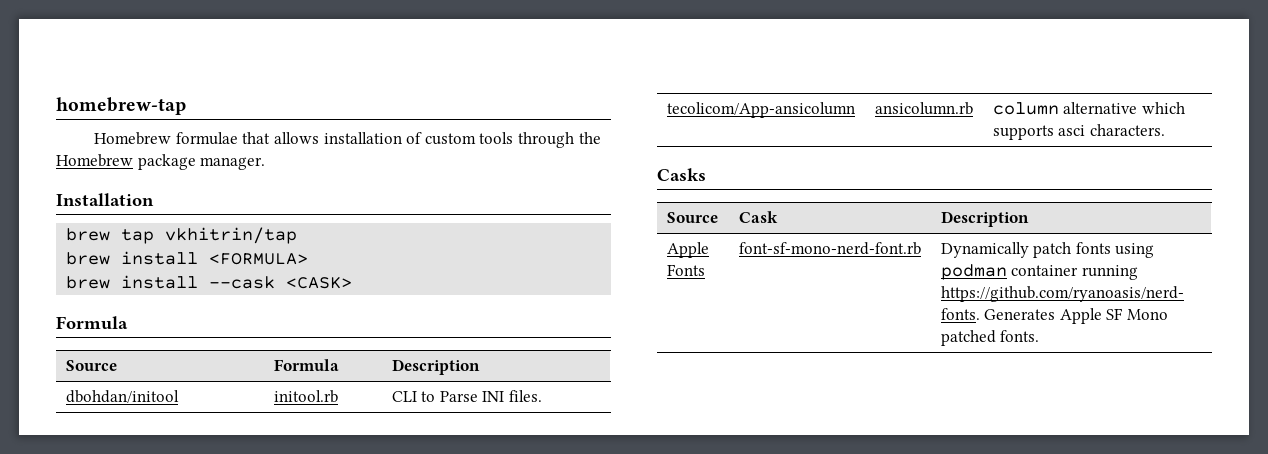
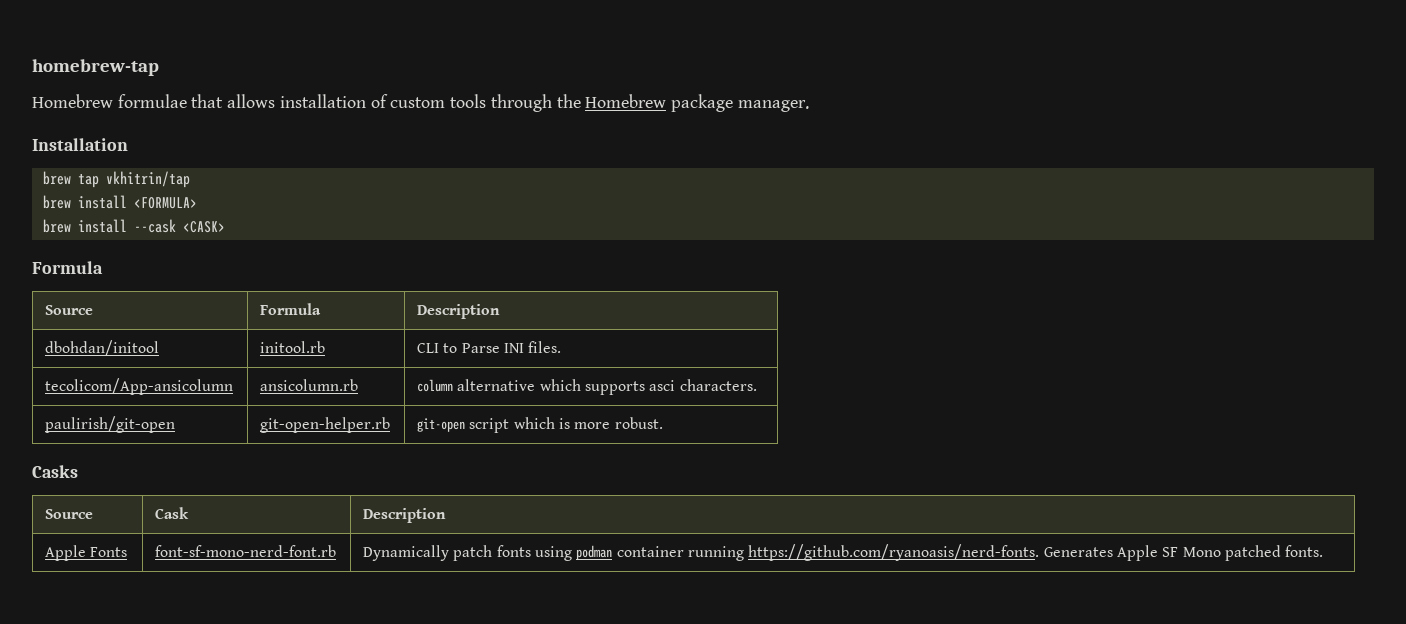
(1165, 130) none -> [45,416,176,433] [260,417,391,433] [417,417,663,433] // paulirish/git-open | git-open-helper.rb | git-open script which is more robust.

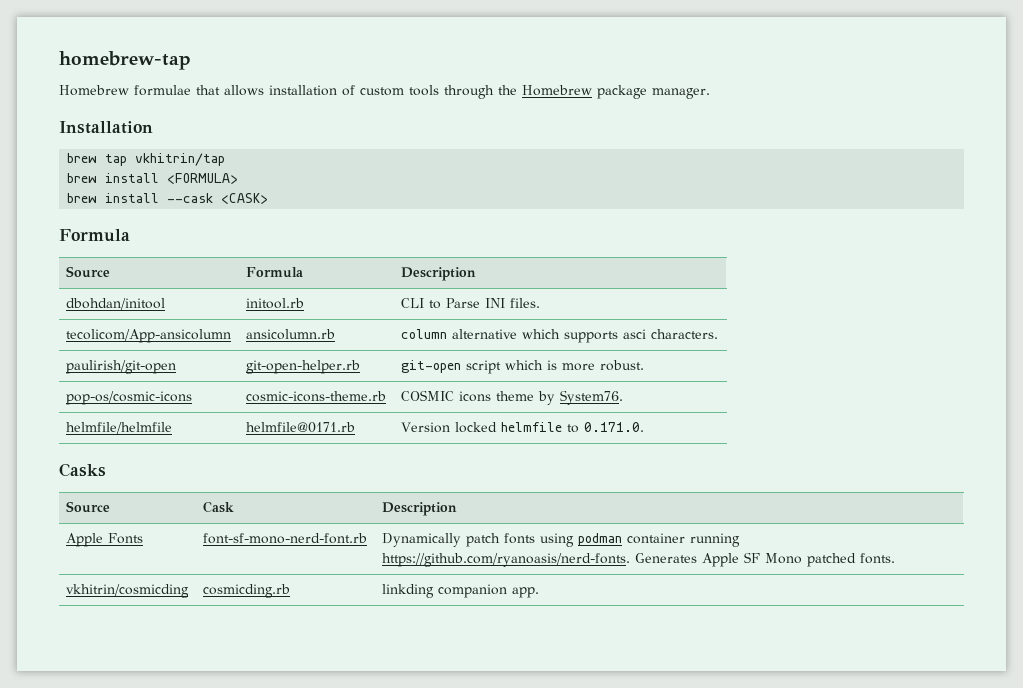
(663, 423) none -> [66,391,193,405] [246,391,387,402] [401,390,624,405] [66,422,173,434] [246,422,356,433] [401,422,645,433] // pop-os/cosmic-icons | cosmic-icons-theme.rb | COSMIC icons theme by System76. // helmfile/helmfile | helmfile@0171.rb | Version locked helmfile to 0.171.0.
(1324, 551) none -> [66,584,190,598] [203,584,291,598] [382,584,540,598] // vkhitrin/cosmicding | cosmicding.rb | linkding companion app.

